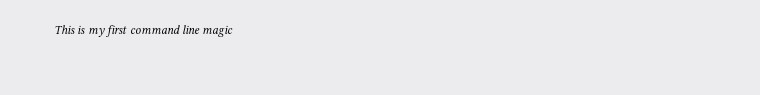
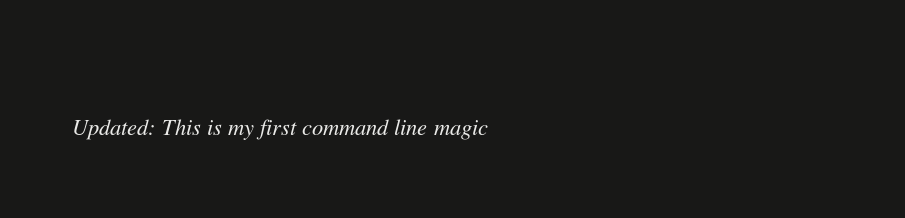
(54, 29) none -> [72,119,156,140] Updated:

